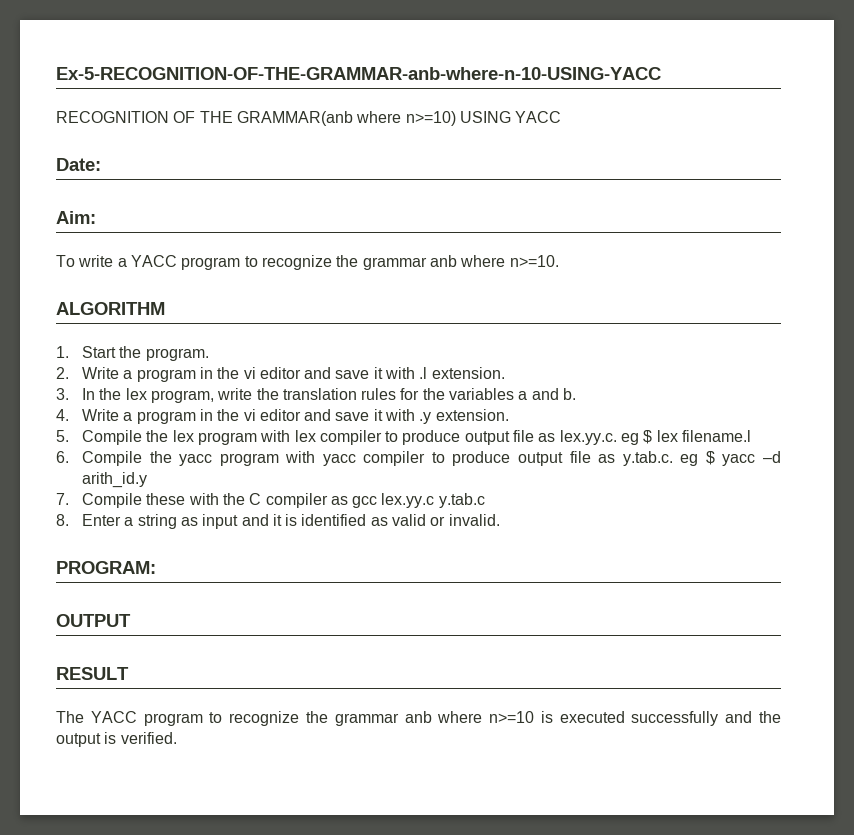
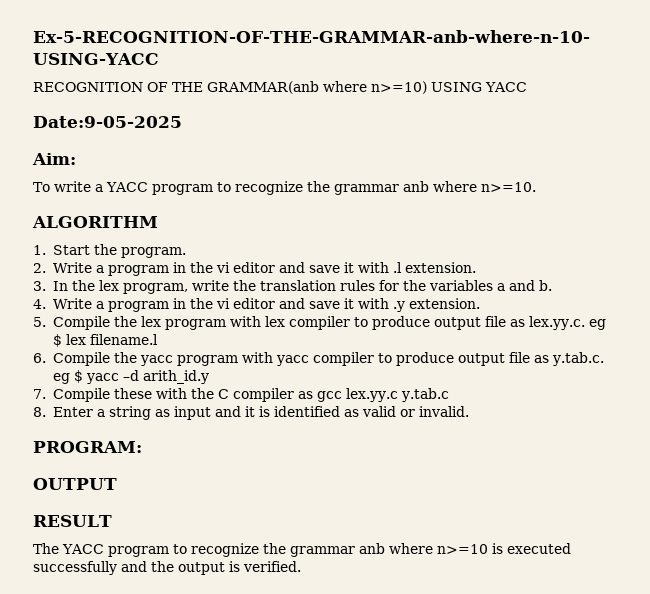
[56,158,101,171] Date: -> [33,116,182,128] Date:9-05-2025

